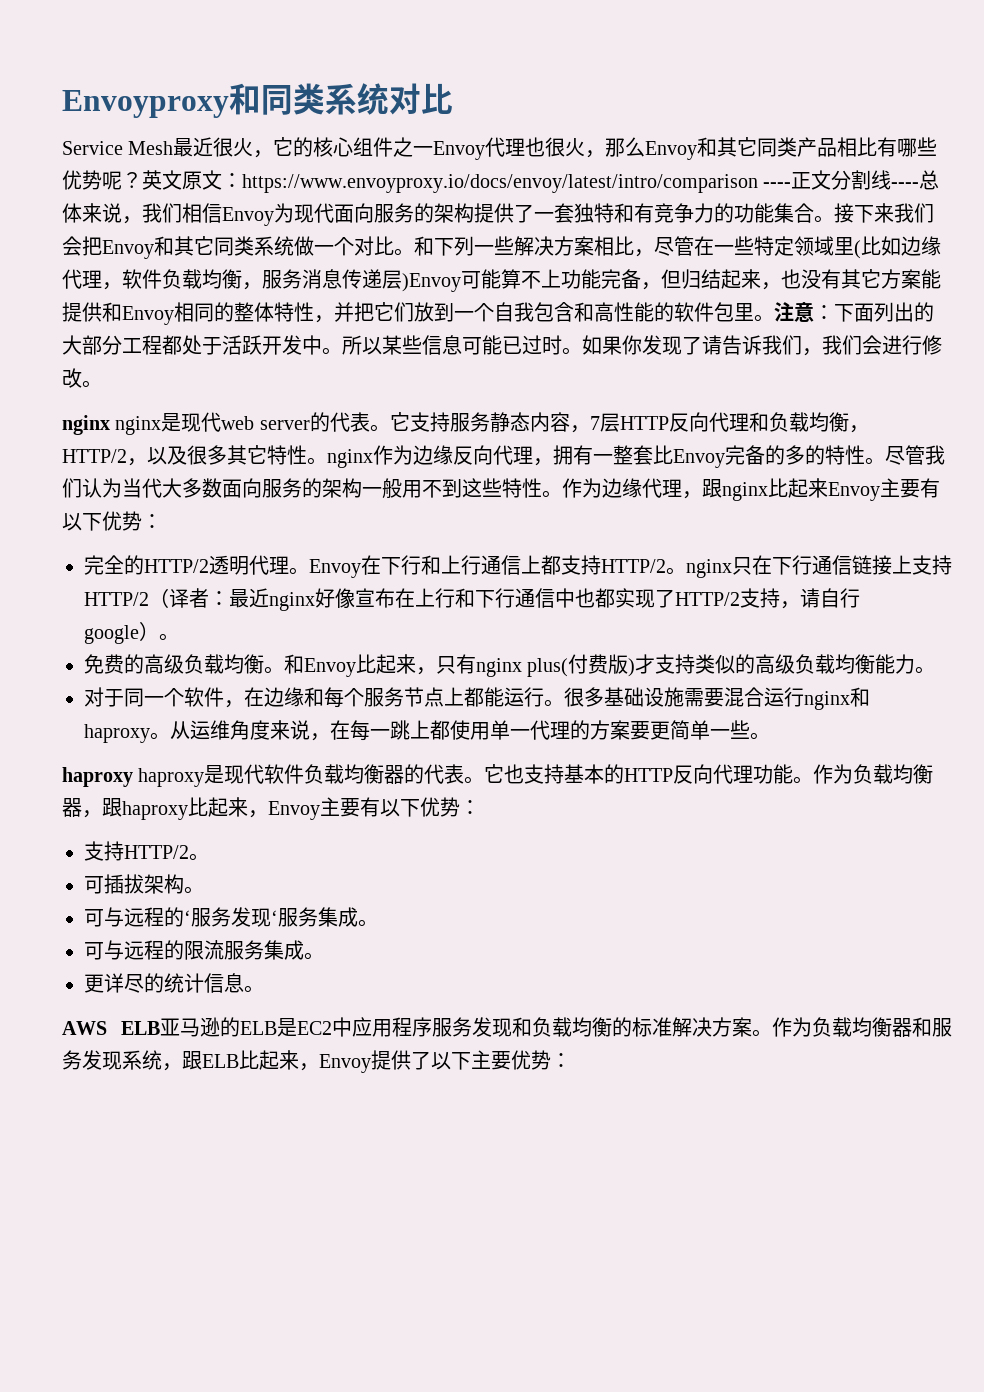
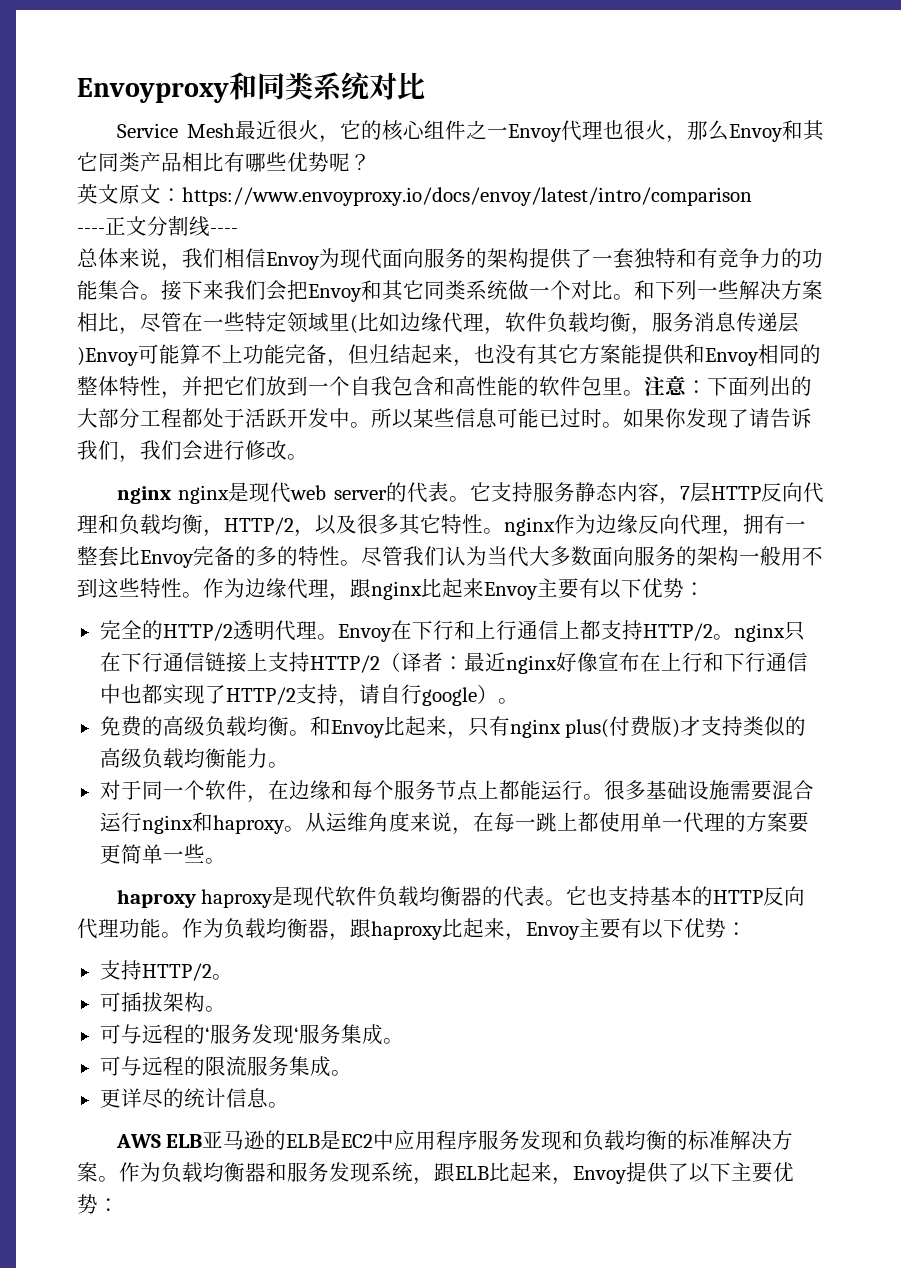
(142, 180) none -> (371, 162) //
(758, 183) none -> (752, 196) //
(920, 185) none -> (238, 231) //

